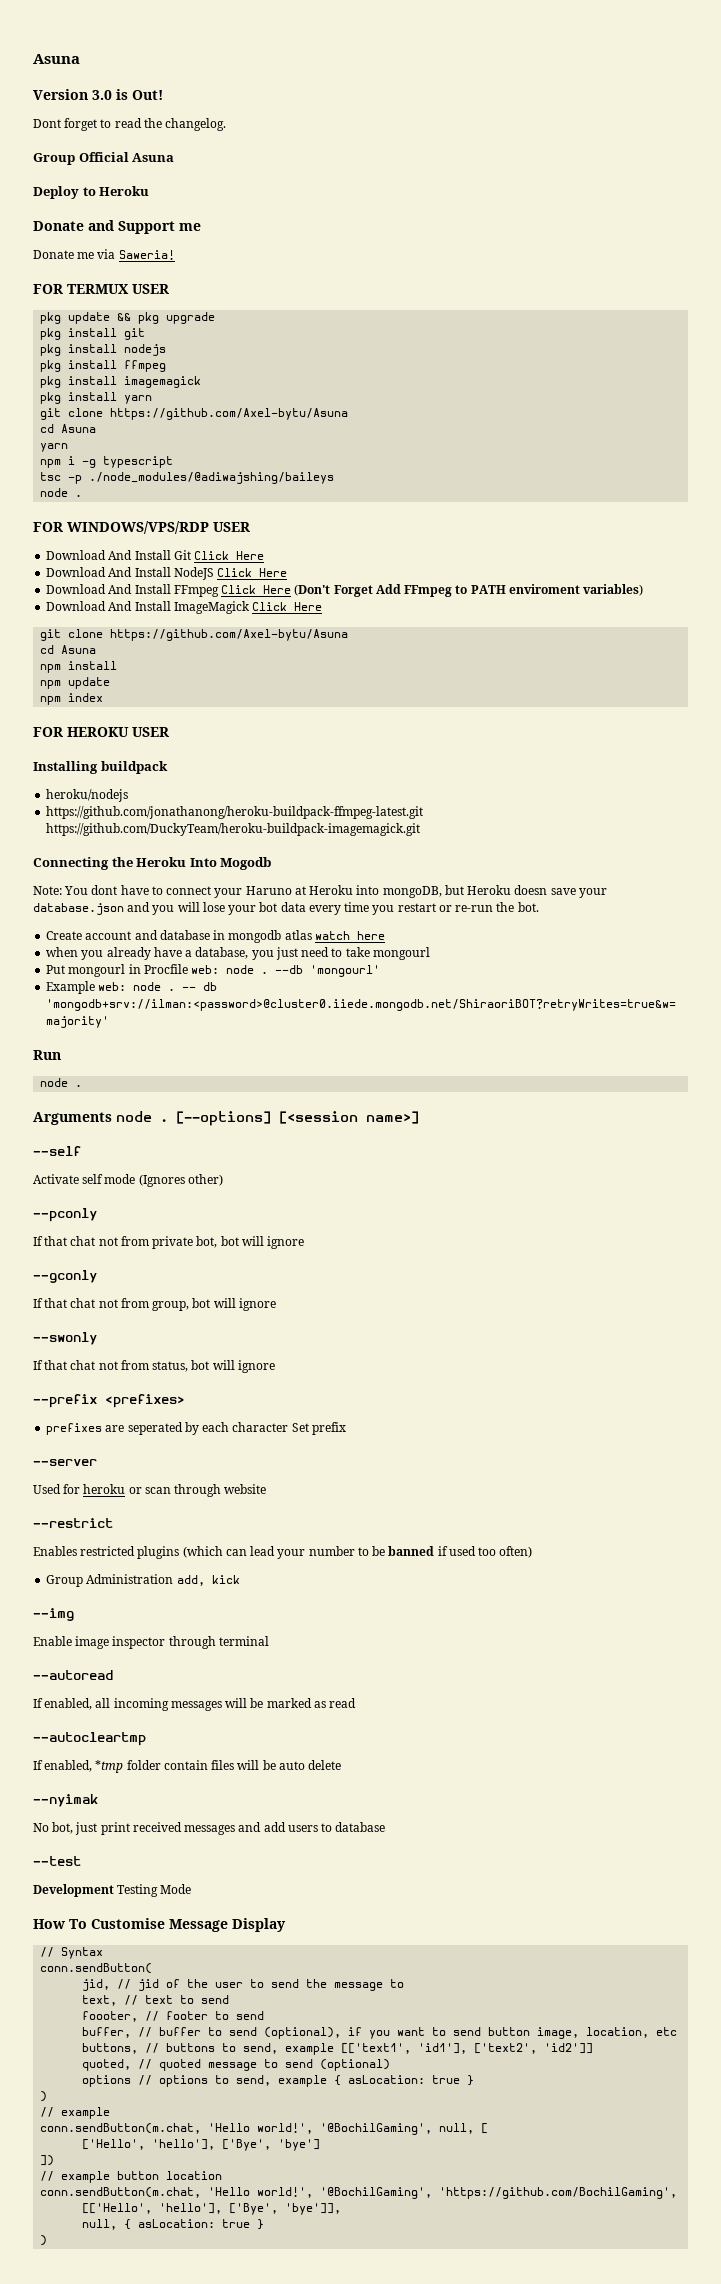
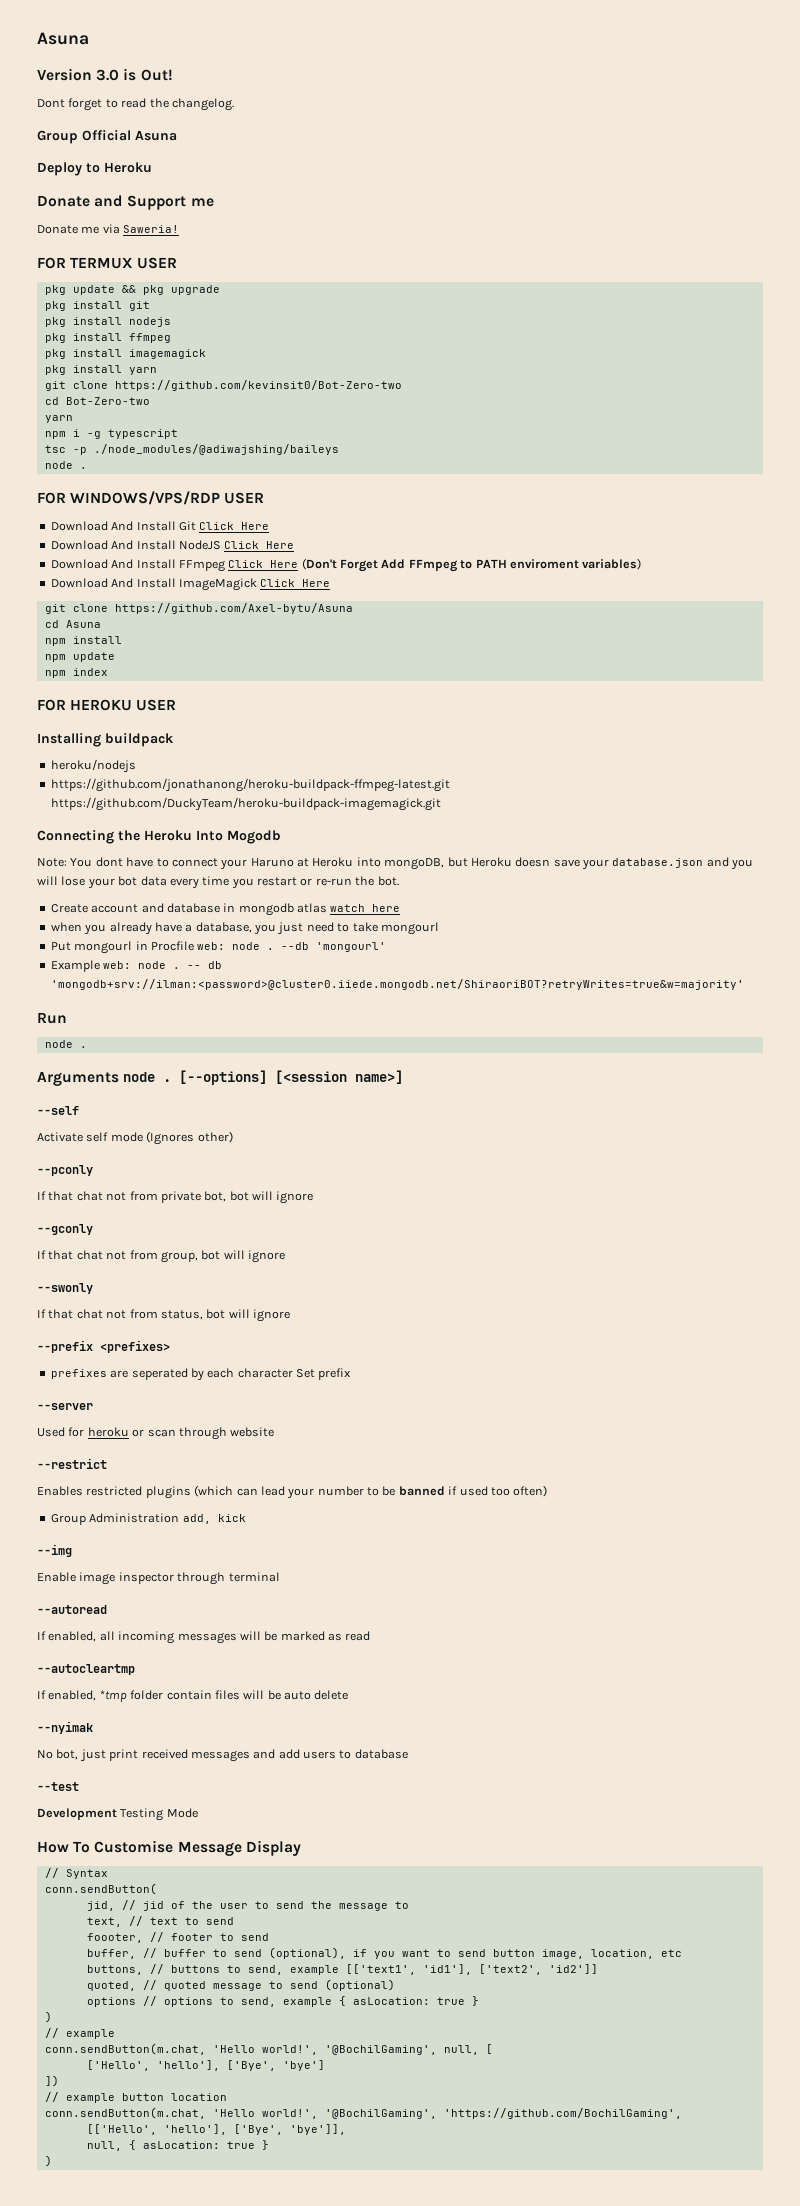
[110,408,349,420] [40,424,97,433] https://github.com/Axel-bytu/Asuna // cd Asuna -> [114,380,402,391] [44,397,150,405] https://github.com/kevinsit0/Bot-Zero-two // cd Bot-Zero-two

